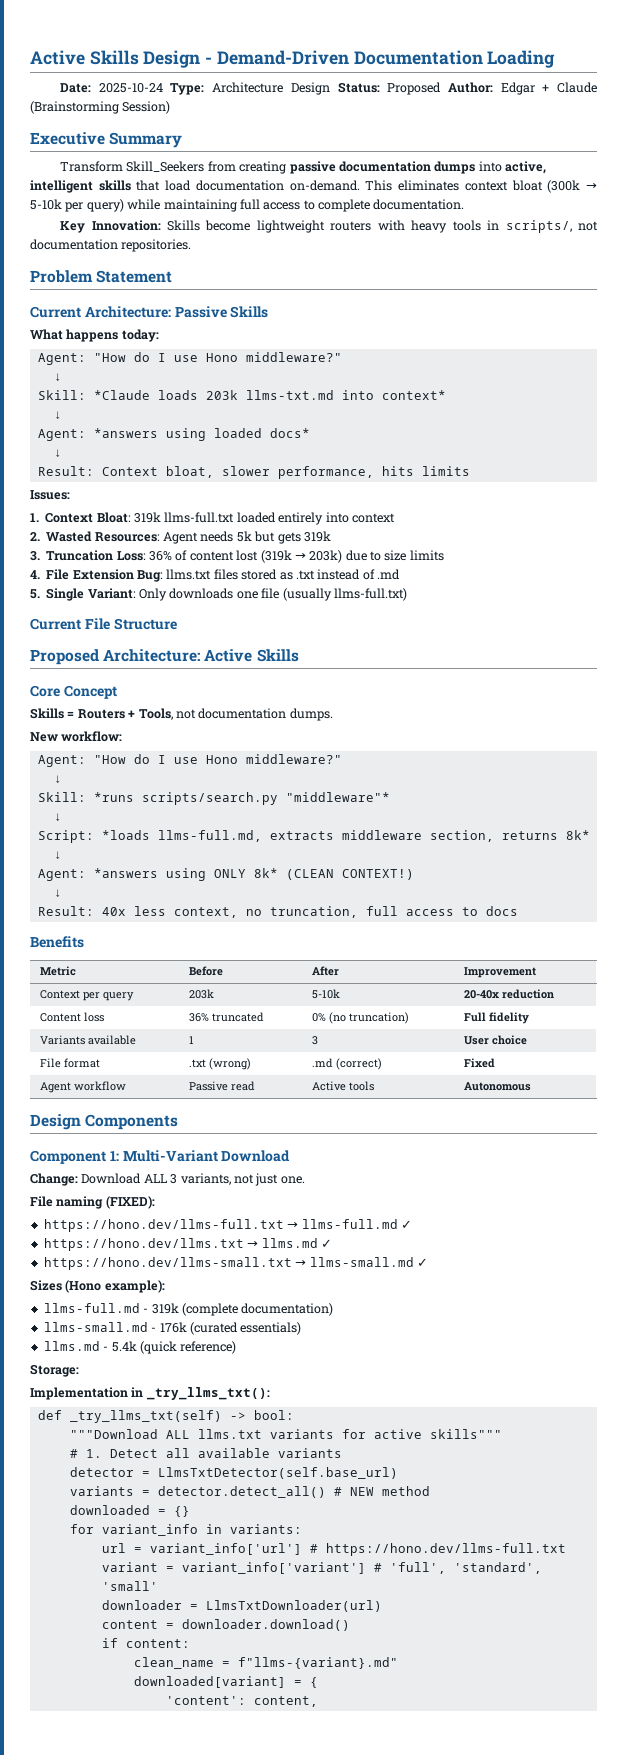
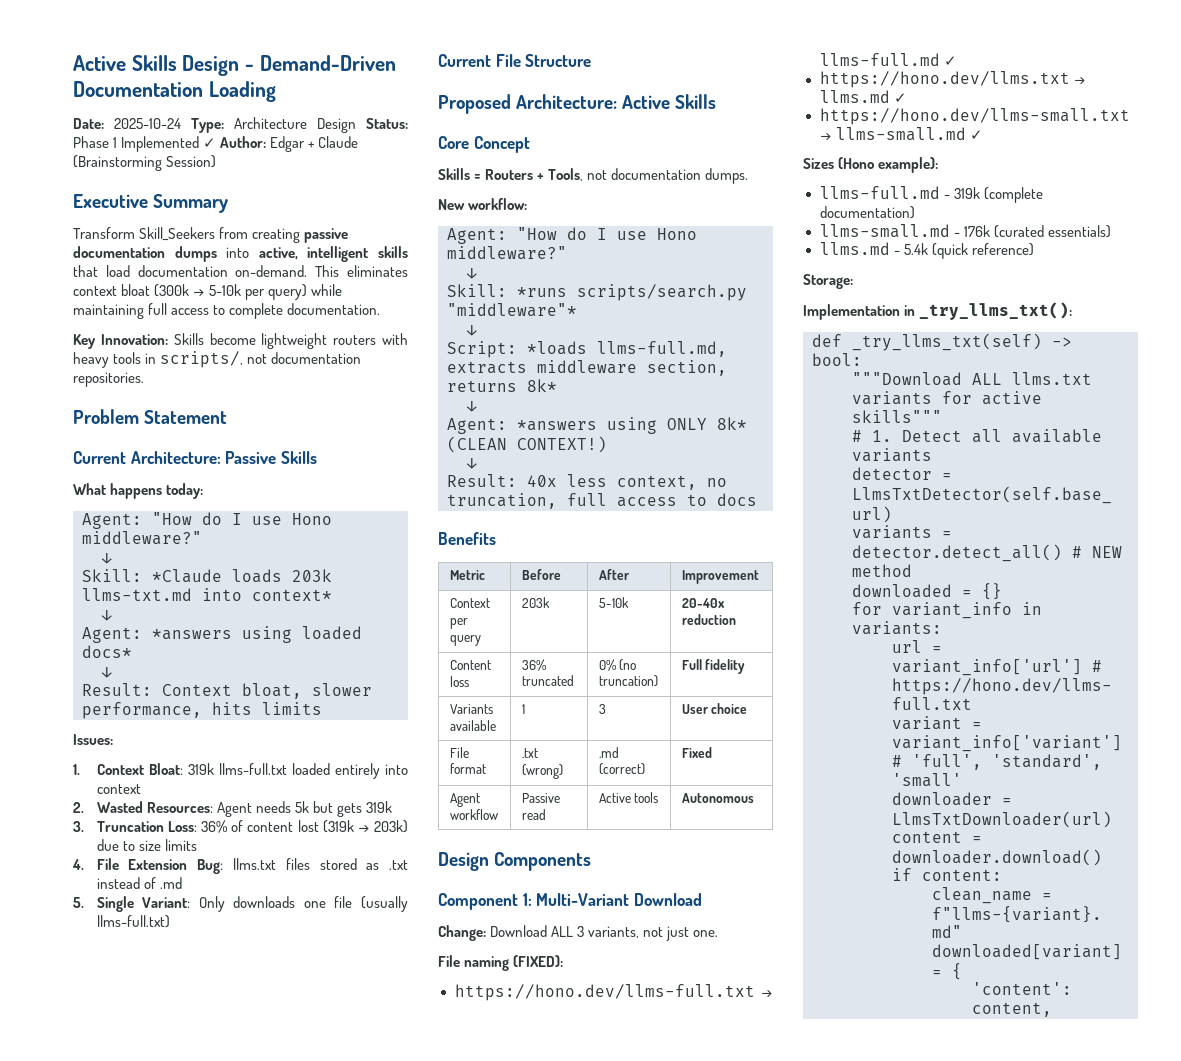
[387,82,442,95] Proposed -> [73,136,217,152] Phase 1 Implemented ✓

